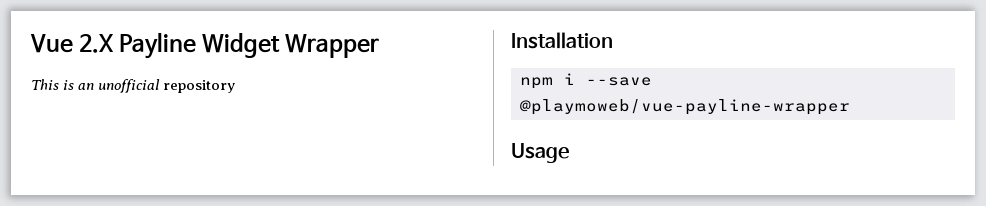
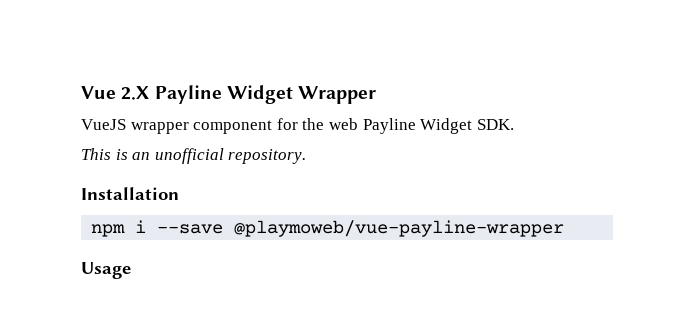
(380, 46) none -> [81,118,514,134] // VueJS wrapper component for the web Payline Widget SDK.
[163,80,236,93] repository -> [228,149,307,164] repository.

